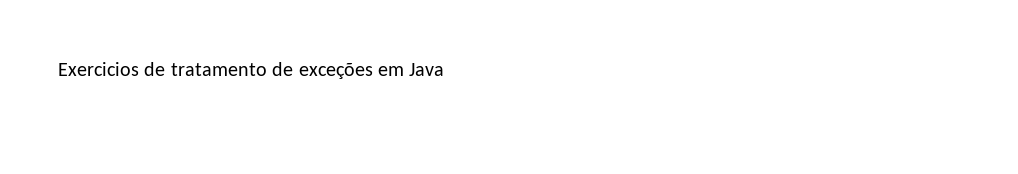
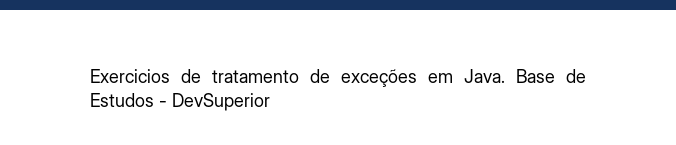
[409,63,445,76] Java -> [464,69,586,83] [90,93,270,111] Java. Base de Estudos - DevSuperior

